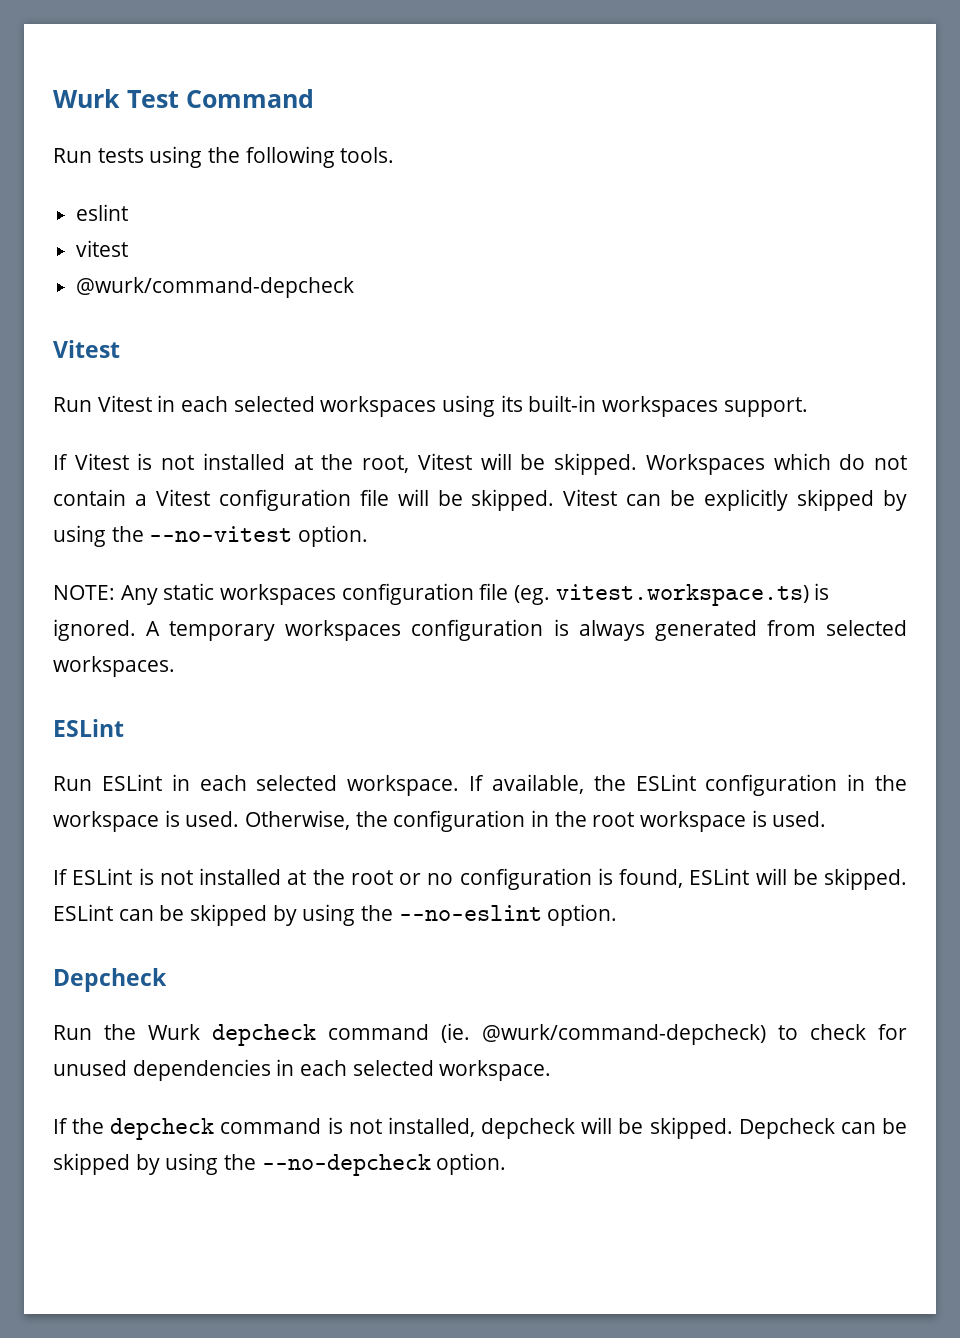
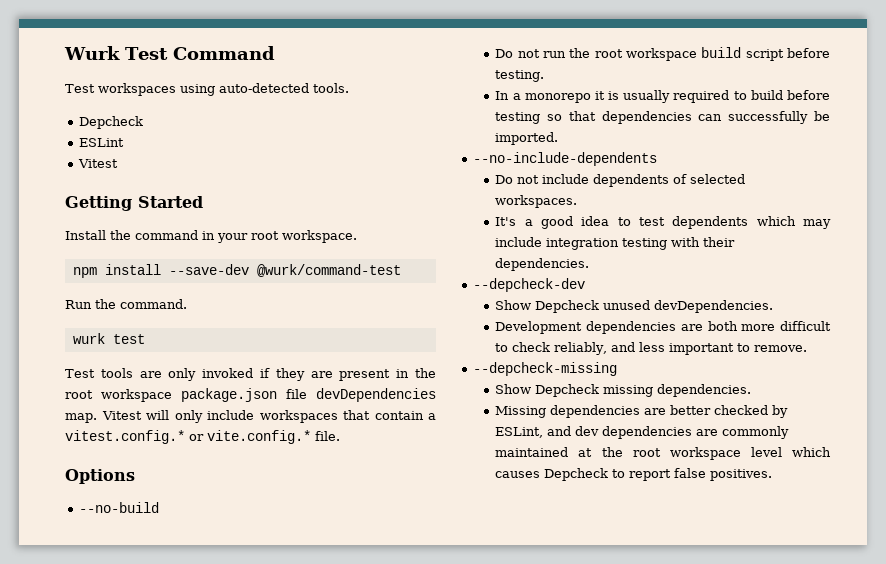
[53,146,395,168] [76,204,129,221] [76,240,129,257] [76,277,355,298] [53,340,120,358] [53,395,808,417] [53,453,908,475] [53,489,907,511] [53,525,369,547] [53,583,830,606] [53,619,907,641] [53,656,175,677] [53,719,124,737] [53,774,908,796] [53,810,827,832] [53,868,907,890] [53,904,618,926] [53,968,167,992] [53,1023,907,1046] [53,1059,552,1081] [53,1117,908,1140] [53,1153,507,1176] Run tests using the following tools. // eslint // vitest // @wurk/command-depcheck // Vitest // Run Vitest in each selected workspaces using its built-in workspaces support. // If Vitest is not installed at the root, Vitest will be skipped. Workspaces which do not contain a Vitest configuration file will be skipped. Vitest can be explicitly skipped by using the --no-vitest option. // NOTE: Any static workspaces configuration file (eg. vitest.workspace.ts) is ignored. A temporary workspaces configuration is always generated from selected workspaces. // ESLint // Run ESLint in each selected workspace. If available, the ESLint configuration in the workspace is used. Otherwise, the configuration in the root workspace is used. // If ESLint is not installed at the root or no configuration is found, ESLint will be skipped. ESLint can be skipped by using the --no-eslint option. // Depcheck // Run the Wurk depcheck command (ie. @wurk/command-depcheck) to check for unused dependencies in each selected workspace. // If the depcheck command is not installed, depcheck will be skipped. Depcheck can be skipped by using the --no-depcheck option. -> [65,83,349,96] [78,116,143,129] [78,138,124,147] [77,159,118,168] [65,196,203,211] [65,230,357,243] [72,264,401,278] [65,299,187,309] [72,333,145,344] [65,368,437,381] [65,388,436,402] [65,410,436,423] [65,430,340,444] [65,469,135,484] [78,502,159,513] [495,47,830,61] [495,70,545,82] [495,90,830,103] [495,111,830,124] [495,132,559,145] [472,152,657,166] [495,174,746,187] [495,195,578,208] [495,216,831,229] [495,237,736,250] [495,258,590,271] [472,278,585,292] [495,300,774,313] [495,321,831,334] [495,342,808,355] [472,362,617,376] [495,384,752,397] [495,405,789,418] [495,426,790,439] [495,447,831,460] [495,468,773,481] Test workspaces using auto-detected tools. // Depcheck // ESLint // Vitest // Getting Started // Install the command in your root workspace. // npm install --save-dev @wurk/command-test // Run the command. // wurk test // Test tools are only invoked if they are present in the root workspace package.json file devDependencies map. Vitest will only include workspaces that contain a vitest.config.* or vite.config.* file. // Options // --no-build // Do not run the root workspace build script before testing. // In a monorepo it is usually required to build before testing so that dependencies can successfully be imported. // --no-include-dependents // Do not include dependents of selected workspaces. // It's a good idea to test dependents which may include integration testing with their dependencies. // --depcheck-dev // Show Depcheck unused devDependencies. // Development dependencies are both more difficult to check reliably, and less important to remove. // --depcheck-missing // Show Depcheck missing dependencies. // Missing dependencies are better checked by ESLint, and dev dependencies are commonly maintained at the root workspace level which causes Depcheck to report false positives.

